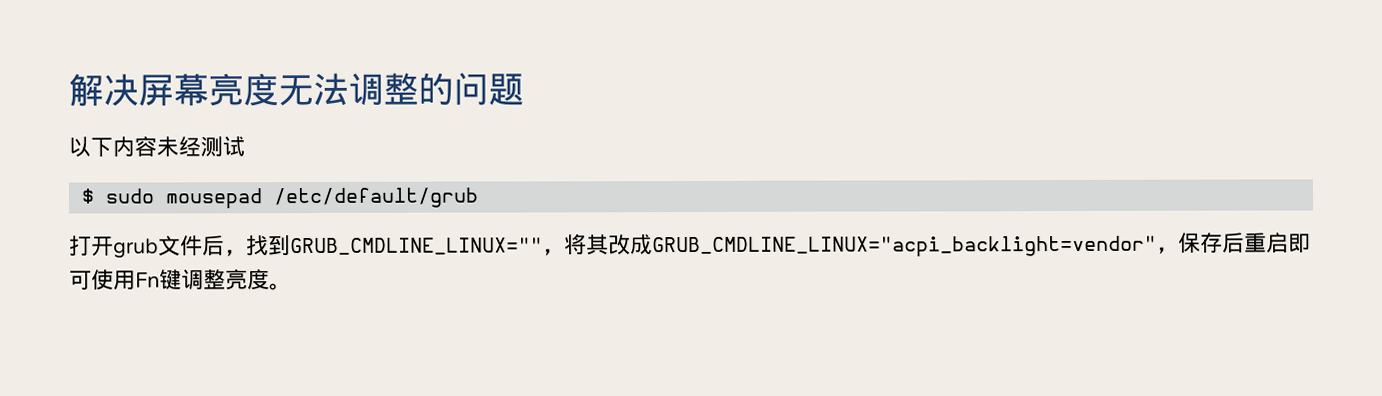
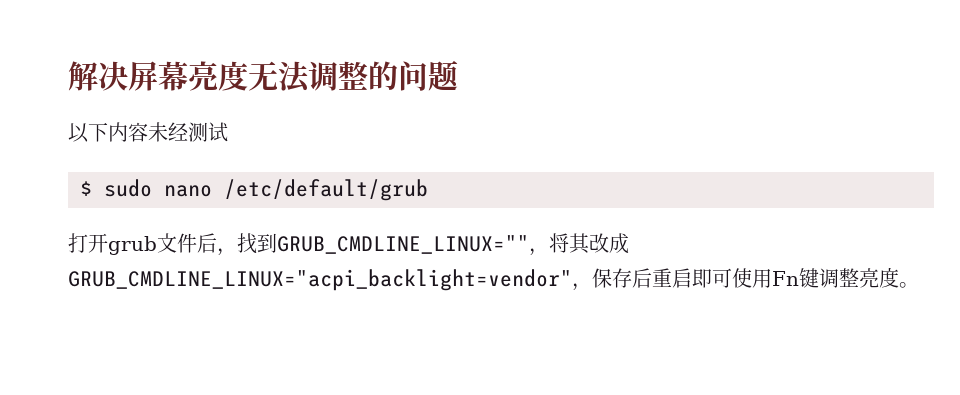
[165,188,264,209] mousepad -> [164,185,212,197] nano

